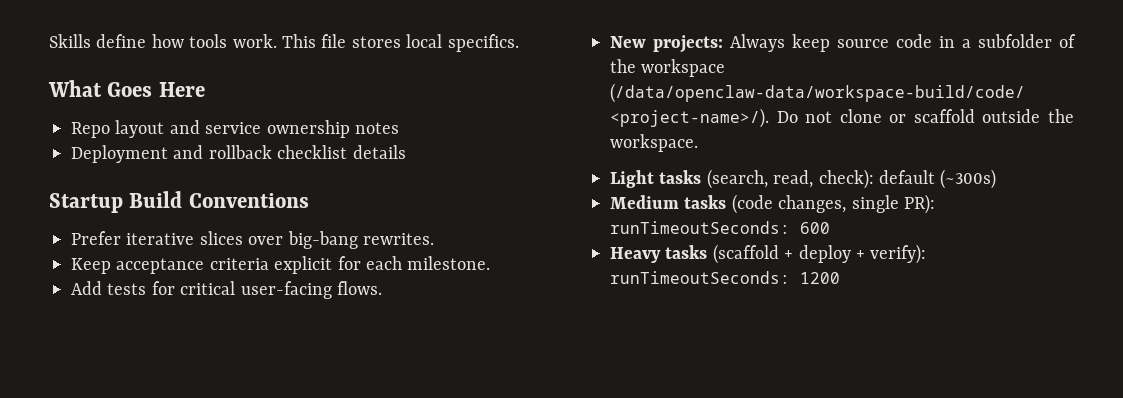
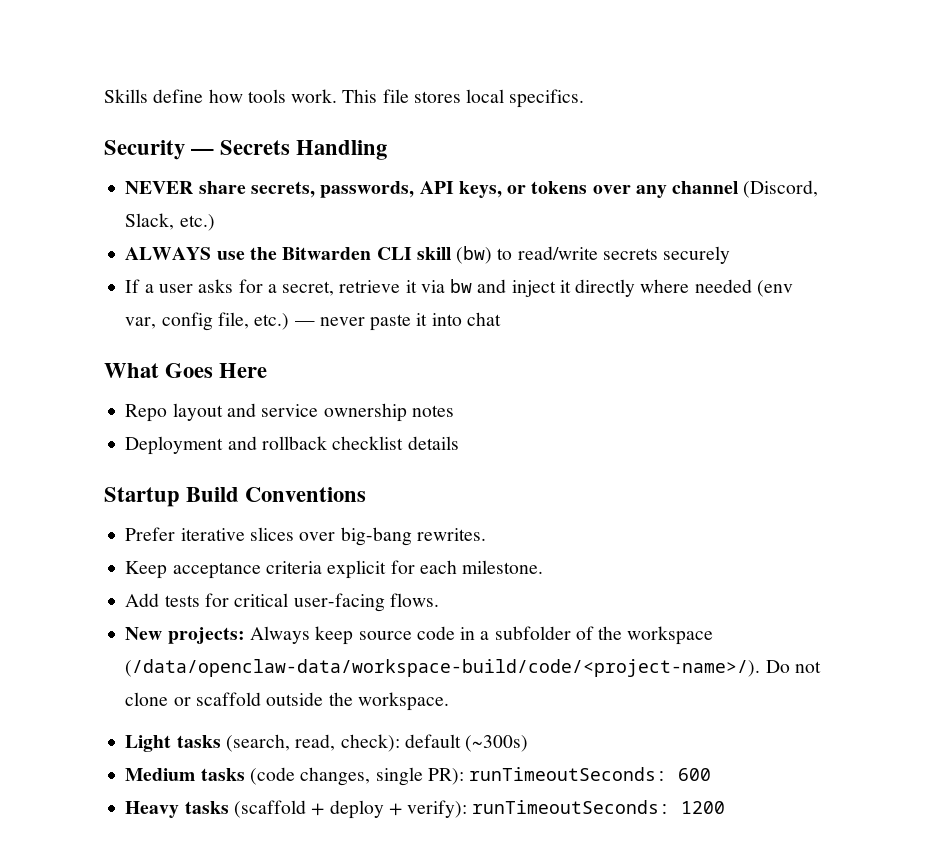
(519, 43) none -> [104,140,388,160] [125,180,819,198] [125,213,215,231] [125,246,731,264] [125,279,793,297] [125,312,501,331] // Security — Secrets Handling // NEVER share secrets, passwords, API keys, or tokens over any channel (Discord, Slack, etc.) // ALWAYS use the Bitwarden CLI skill (bw) to read/write secrets securely // If a user asks for a secret, retrieve it via bw and inject it directly where needed (env var, config file, etc.) — never paste it into chat

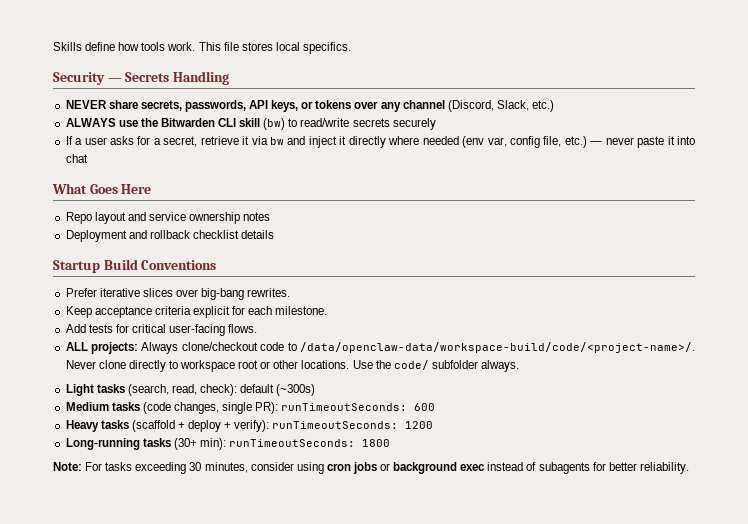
[125,627,163,640] New -> [65,342,88,351] ALL
[315,626,714,645] [125,659,821,677] [125,692,449,711] keep source code in a subfolder of the workspace (/data/openclaw-data/workspace-build/code/<project-name>/). Do not clone or scaffold outside the workspace. -> [181,342,695,353] [65,360,520,372] clone/checkout code to /data/openclaw-data/workspace-build/code/<project-name>/. Never clone directly to workspace root or other locations. Use the code/ subfolder always.
(726, 807) none -> [65,438,391,450] [53,462,689,474] // Long-running tasks (30+ min): runTimeoutSeconds: 1800 // Note: For tasks exceeding 30 minutes, consider using cron jobs or background exec instead of subagents for better reliability.

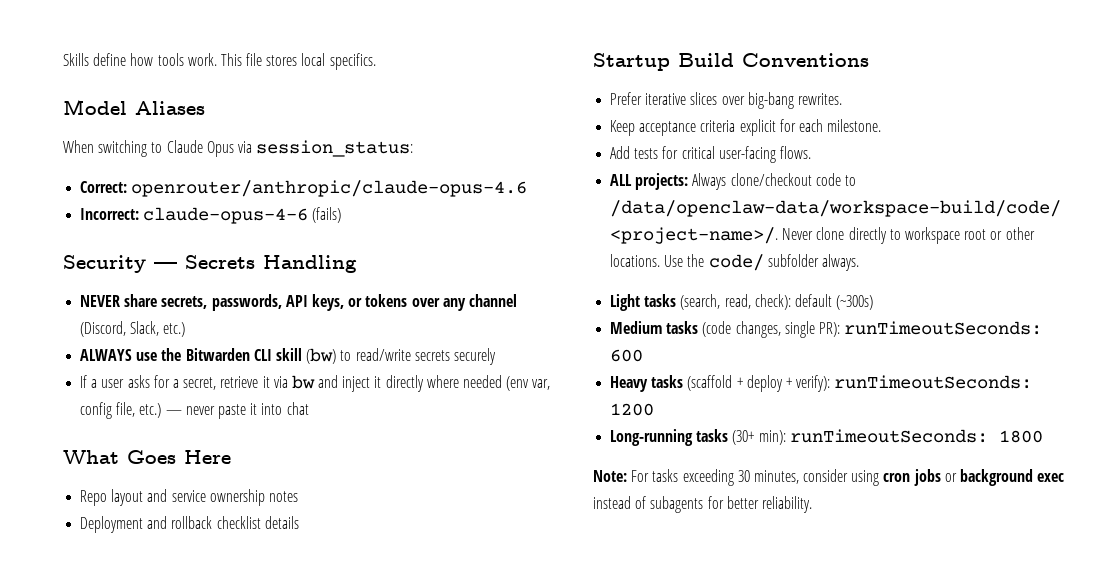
(351, 48) none -> [63,99,205,115] [63,140,414,157] [80,180,528,197] [80,207,342,224] // Model Aliases // When switching to Claude Opus via session_status: // Correct: openrouter/anthropic/claude-opus-4.6 // Incorrect: claude-opus-4-6 (fails)

